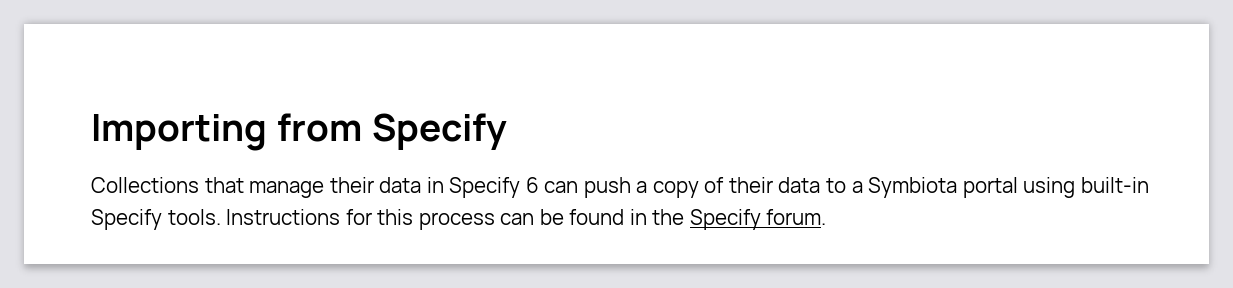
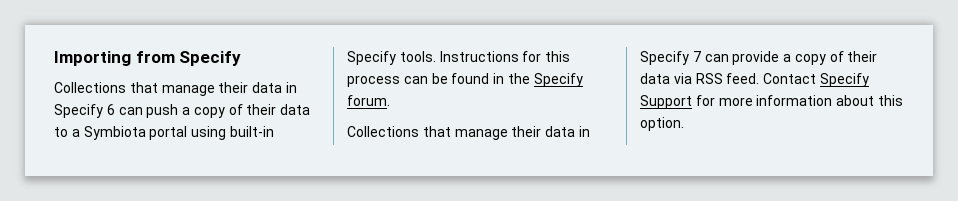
(827, 217) none -> [347,126,590,140] [640,51,878,65] [640,73,869,87] [640,95,903,109] [640,117,684,131] // Collections that manage their data in Specify 7 can provide a copy of their data via RSS feed. Contact Specify Support for more information about this option.

